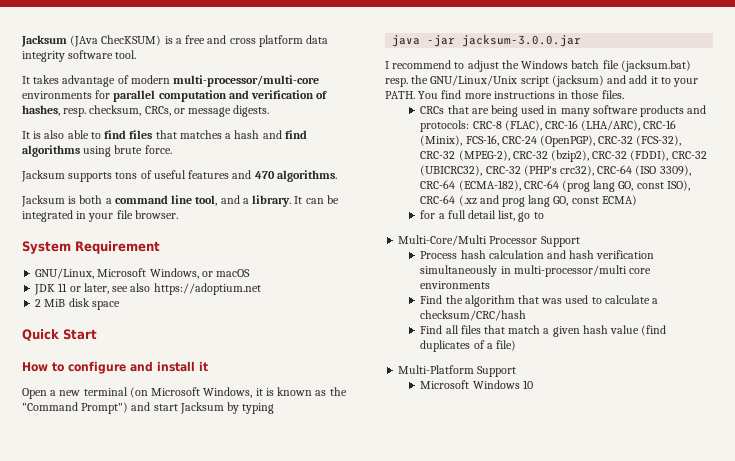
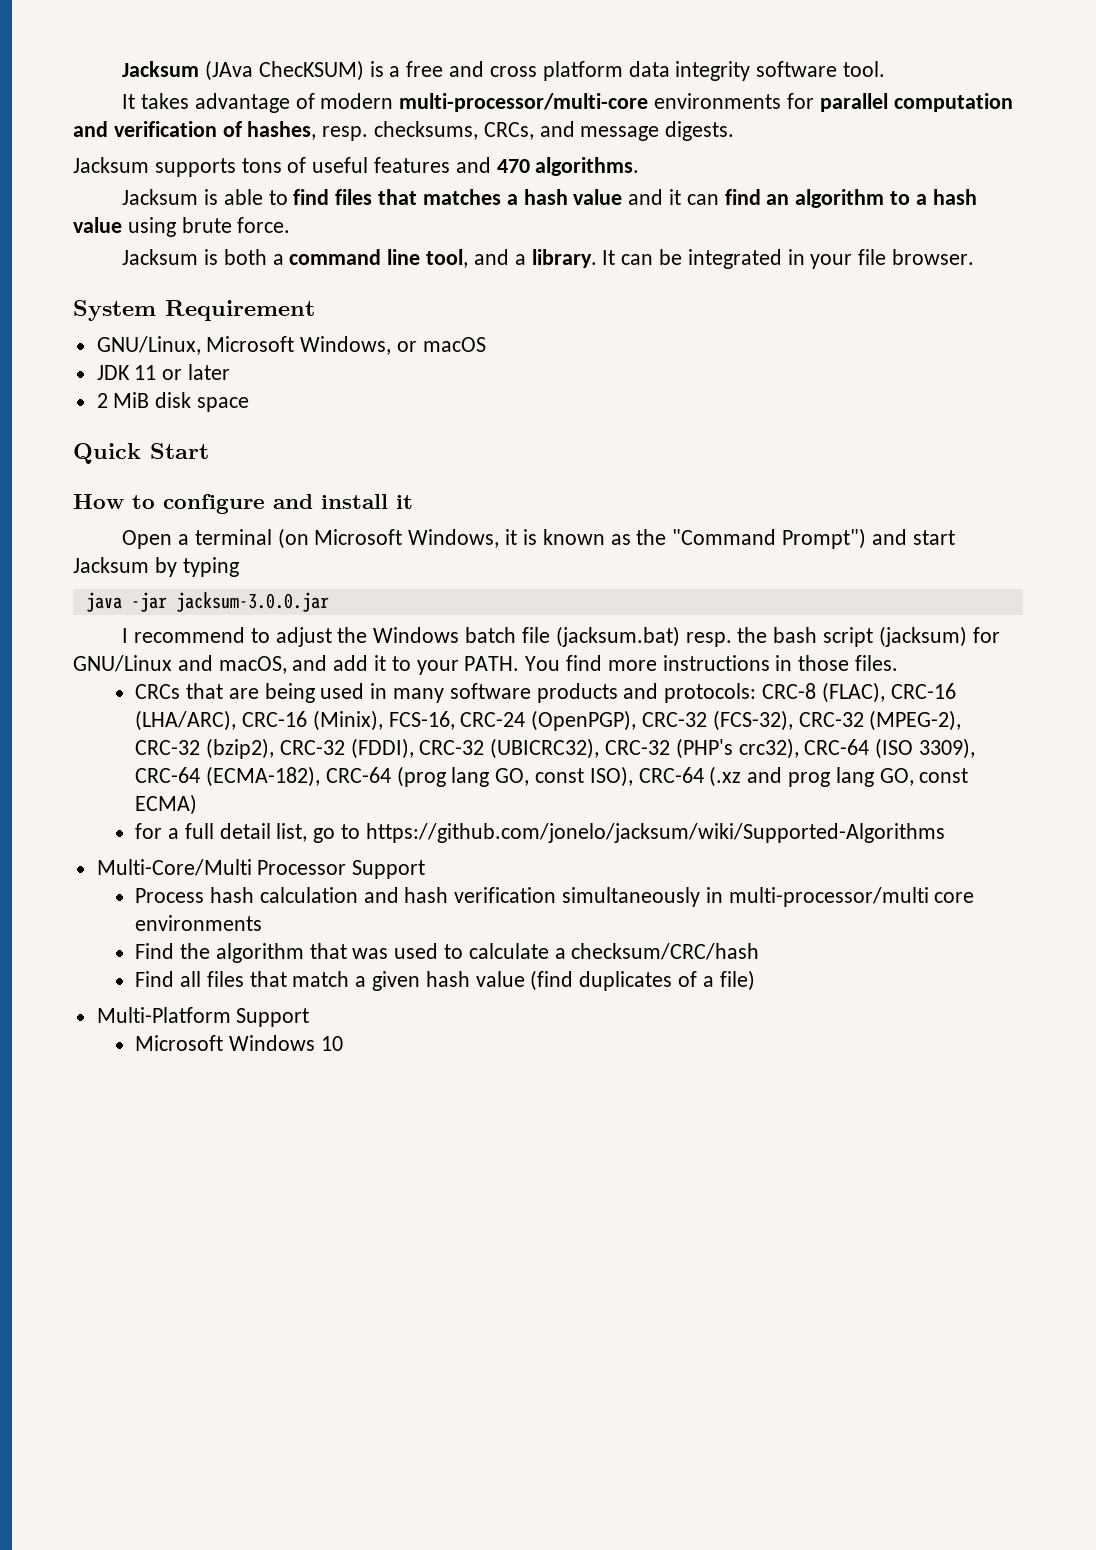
[89,105,185,116] checksum, CRCs, or -> [374,121,575,140] checksums, CRCs, and
[22,130,307,139] [22,145,172,157] // It is also able to find files that matches a hash and find algorithms using brute force. -> (735, 131) none
(337, 176) none -> [122,189,977,208] [73,217,291,237] // Jacksum is able to find files that matches a hash value and it can find an algorithm to a hash value using brute force.
[83,283,261,295] later, see also https://adoptium.net -> [188,364,231,380] later
[59,390,81,396] new -> (190, 539) none
[430,75,518,86] GNU/Linux/Unix -> [773,627,818,643] bash
(604, 81) none -> [972,627,1000,643] [73,655,287,674] for GNU/Linux and macOS,
(544, 215) none -> [365,823,945,843] https://github.com/jonelo/jacksum/wiki/Supported-Algorithms

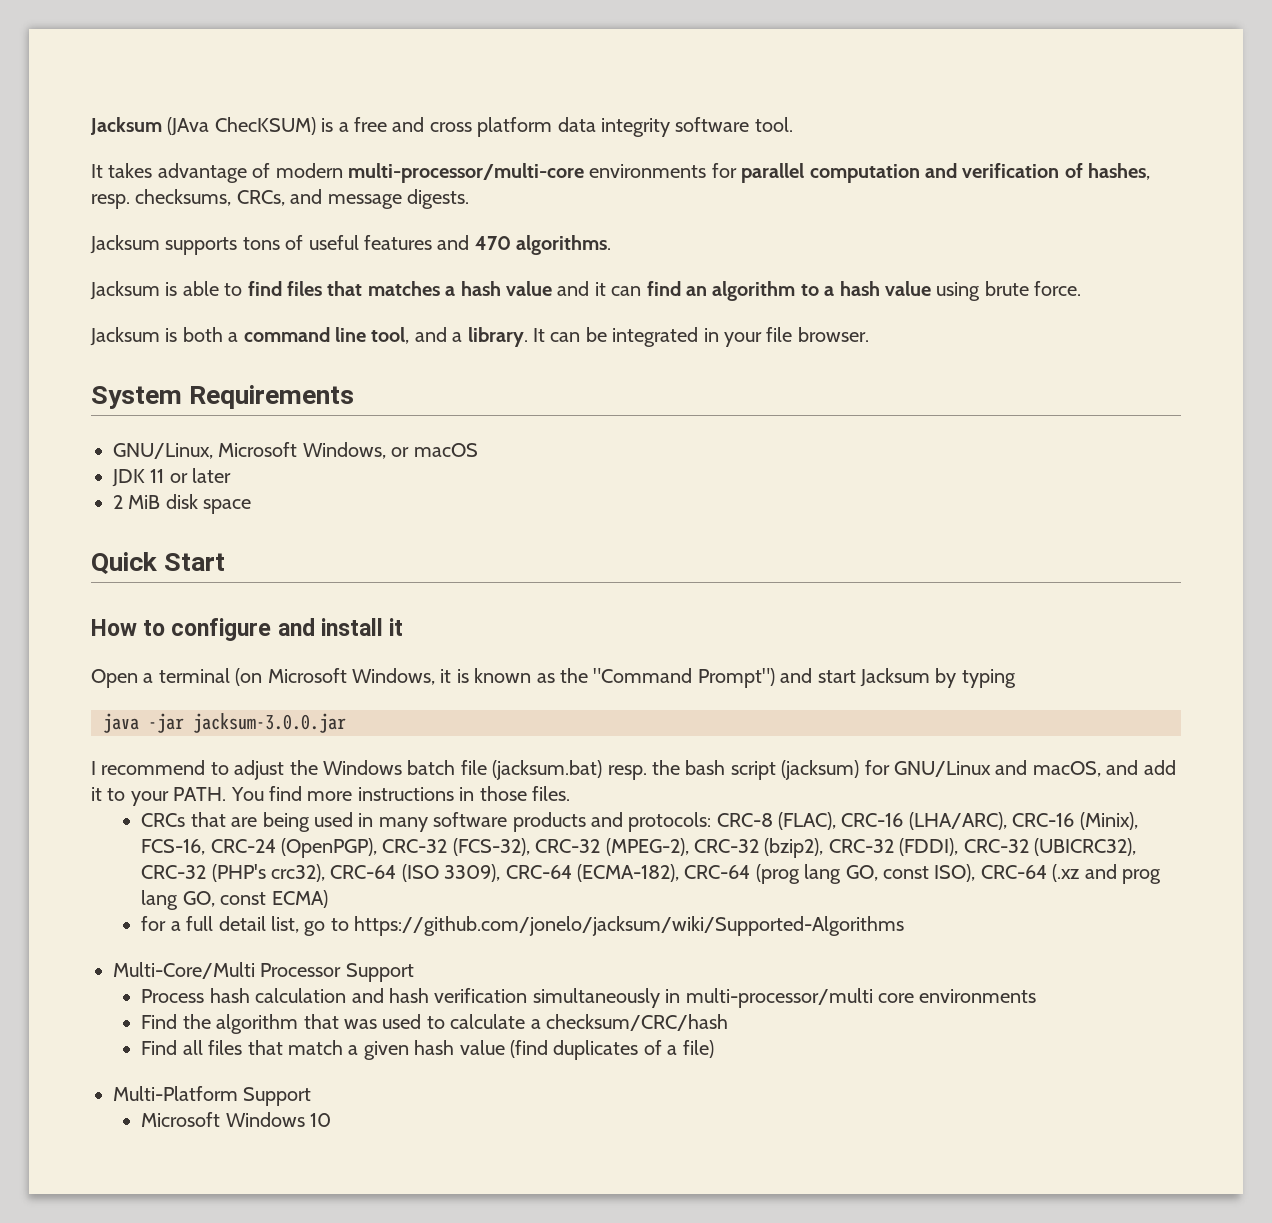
[165,300,315,321] Requirement -> [189,385,355,409] Requirements

